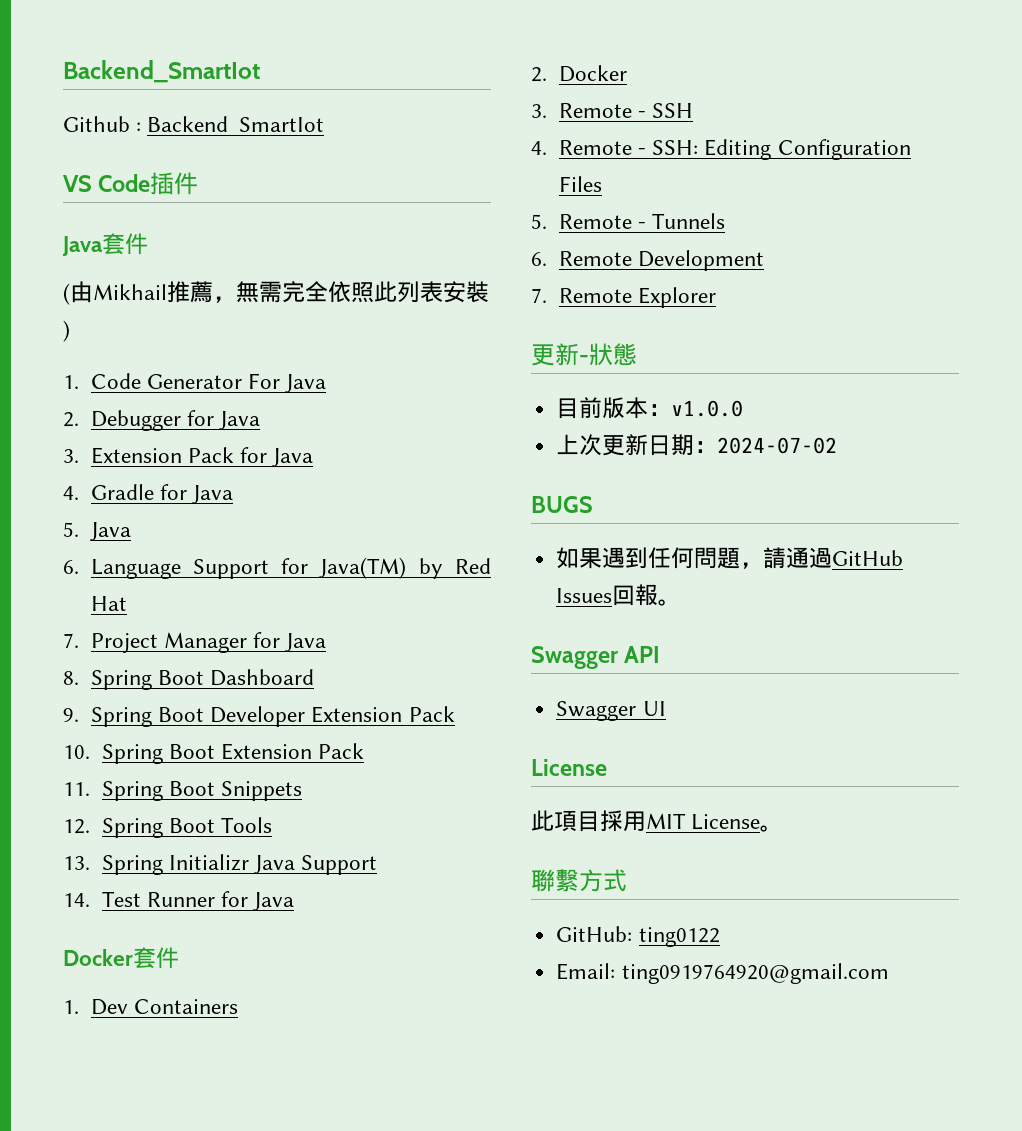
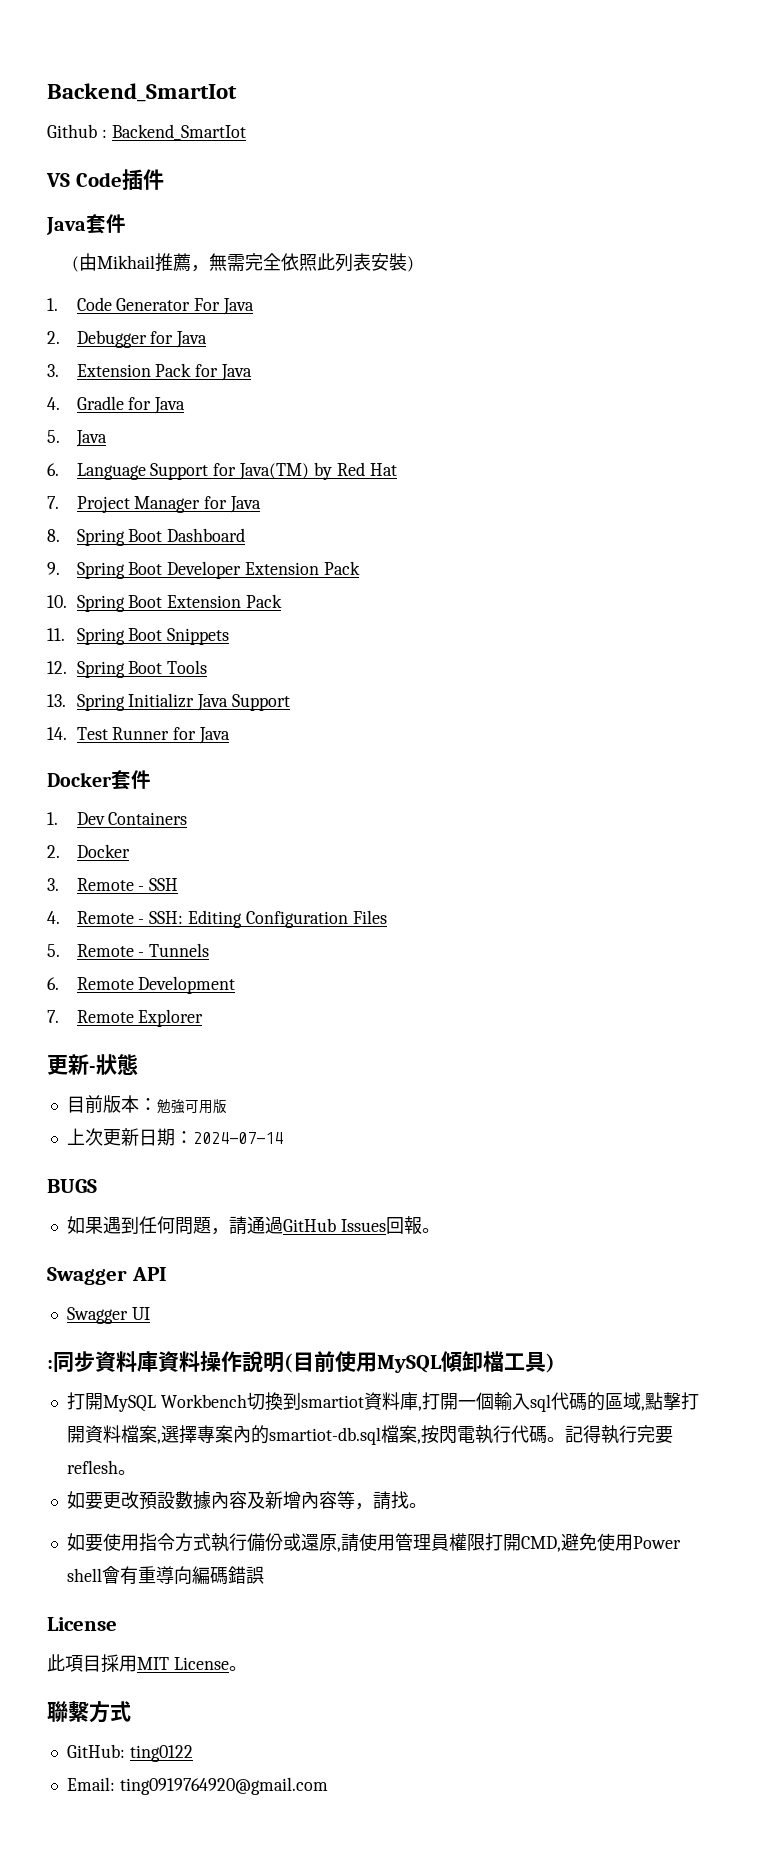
[671,400,744,417] v1.0.0 -> [156,1099,227,1114] 勉強可用版
[717,437,838,454] 2024-07-02 -> [192,1132,283,1144] 2024-07-14
(666, 708) none -> [47,1351,555,1373] [66,1392,699,1412] [66,1425,673,1445] [66,1460,136,1475] [66,1491,427,1510] [66,1533,681,1552] [66,1566,264,1585] // :同步資料庫資料操作說明(目前使用MySQL傾卸檔工具) // 打開MySQL Workbench切換到smartiot資料庫,打開一個輸入sql代碼的區域,點擊打開資料檔案,選擇專案內的smartiot-db.sql檔案,按閃電執行代碼。記得執行完要reflesh。 // 如要更改預設數據內容及新增內容等，請找。 // 如要使用指令方式執行備份或還原,請使用管理員權限打開CMD,避免使用Power shell會有重導向編碼錯誤

